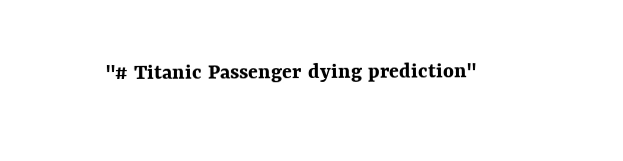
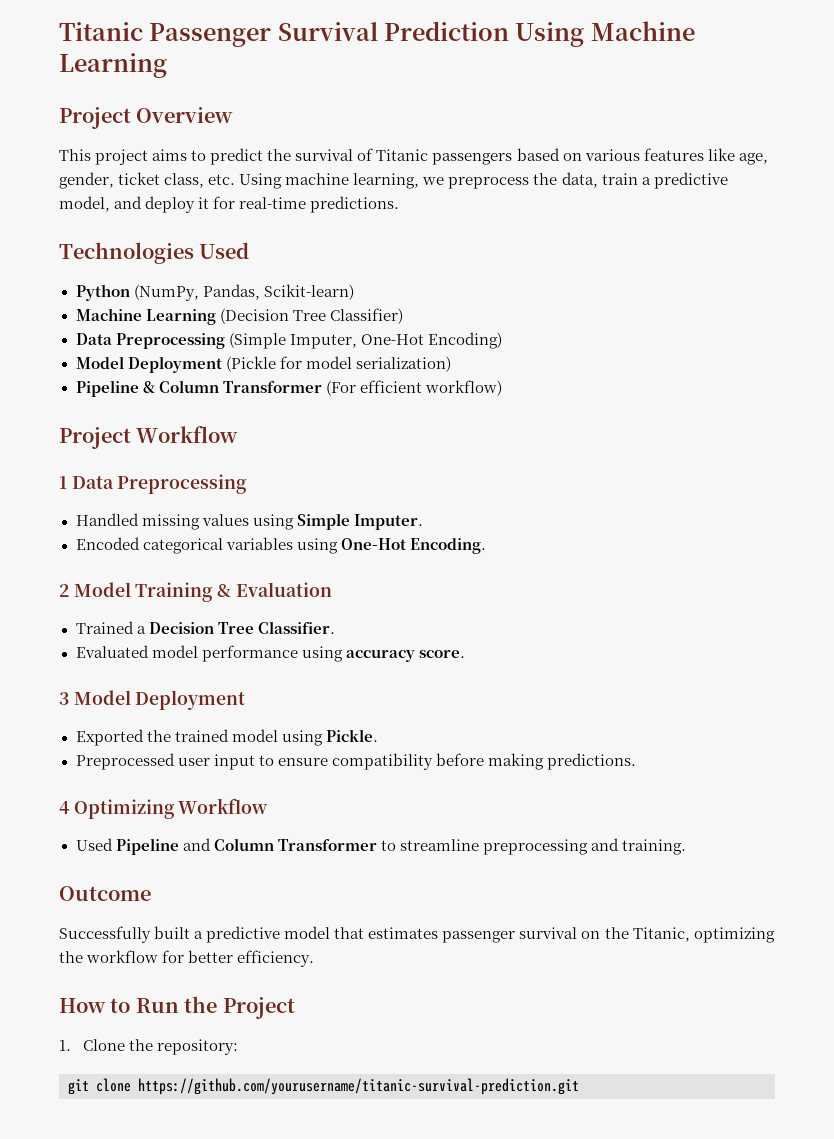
[105,64,128,80] "# -> (59, 31) none
[306,62,477,83] dying prediction" -> [277,21,695,47] [59,53,167,78] [59,107,234,129] [59,148,768,165] [59,172,728,189] [59,196,400,213] [59,242,250,264] [75,284,354,301] [75,308,403,325] [75,332,502,349] [75,356,451,373] [75,380,502,397] [59,426,239,449] [59,474,248,494] [75,513,423,530] [75,537,486,554] [59,582,332,602] [75,621,335,634] [75,645,465,662] [59,690,246,710] [75,729,378,746] [75,753,636,770] [59,798,269,819] [75,838,686,855] [59,886,151,901] [59,926,775,943] [59,950,315,967] [59,996,295,1019] [59,1039,238,1055] [68,1078,579,1095] Survival Prediction Using Machine Learning // Project Overview // This project aims to predict the survival of Titanic passengers based on various features like age, gender, ticket class, etc. Using machine learning, we preprocess the data, train a predictive model, and deploy it for real-time predictions. // Technologies Used // Python (NumPy, Pandas, Scikit-learn) // Machine Learning (Decision Tree Classifier) // Data Preprocessing (Simple Imputer, One-Hot Encoding) // Model Deployment (Pickle for model serialization) // Pipeline & Column Transformer (For efficient workflow) // Project Workflow // 1 Data Preprocessing // Handled missing values using Simple Imputer. // Encoded categorical variables using One-Hot Encoding. // 2 Model Training & Evaluation // Trained a Decision Tree Classifier. // Evaluated model performance using accuracy score. // 3 Model Deployment // Exported the trained model using Pickle. // Preprocessed user input to ensure compatibility before making predictions. // 4 Optimizing Workflow // Used Pipeline and Column Transformer to streamline preprocessing and training. // Outcome // Successfully built a predictive model that estimates passenger survival on the Titanic, optimizing the workflow for better efficiency. // How to Run the Project // 1. Clone the repository: // git clone https://github.com/yourusername/titanic-survival-prediction.git

